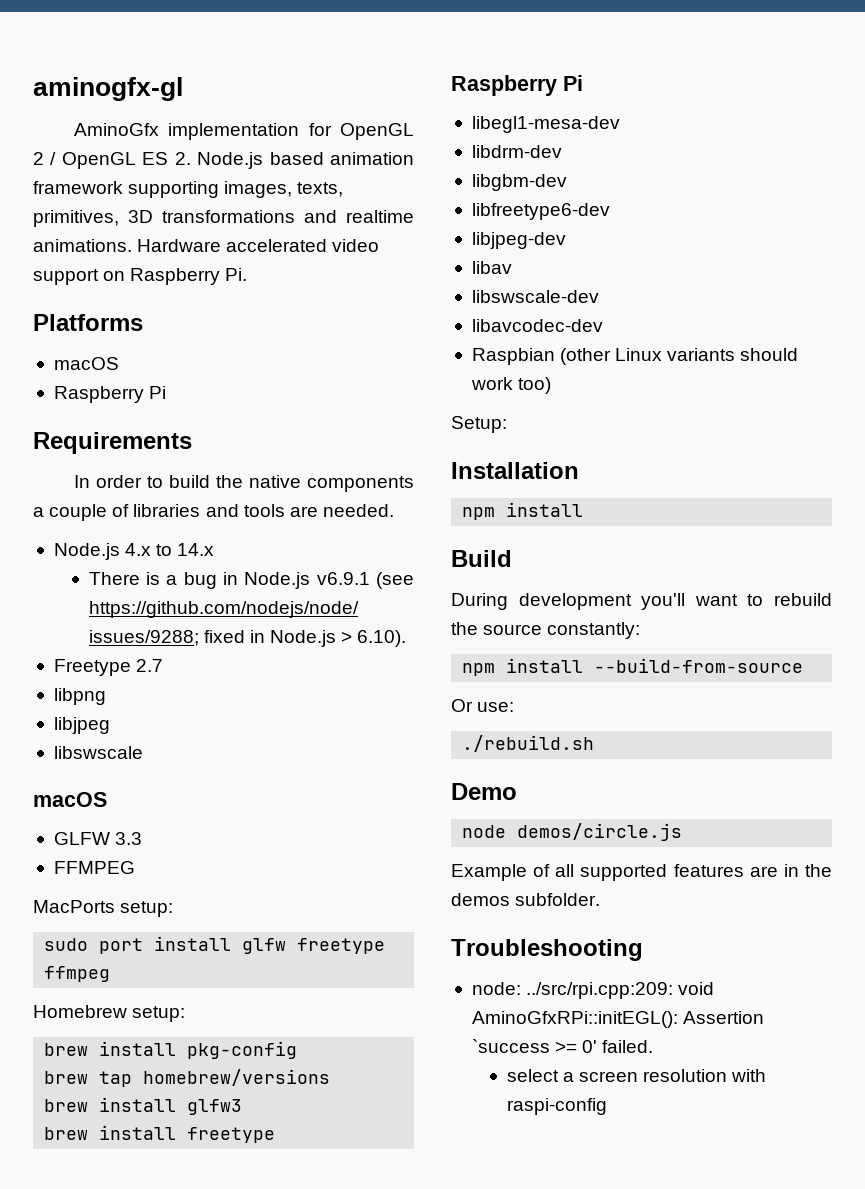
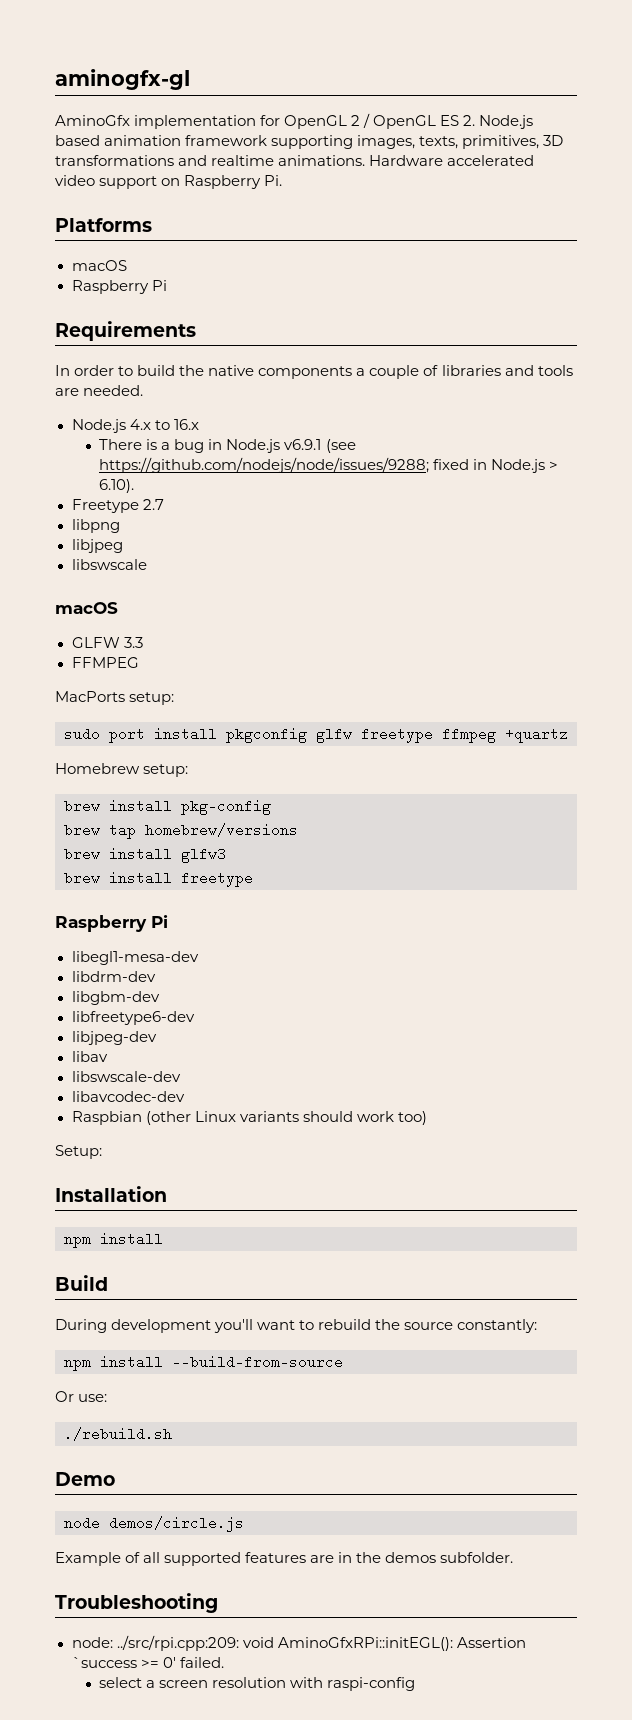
[177,543,215,556] 14.x -> [173,419,199,430] 16.x
(232, 943) none -> [226,727,307,743] pkgconfig
(111, 974) none -> [505,727,568,743] +quartz

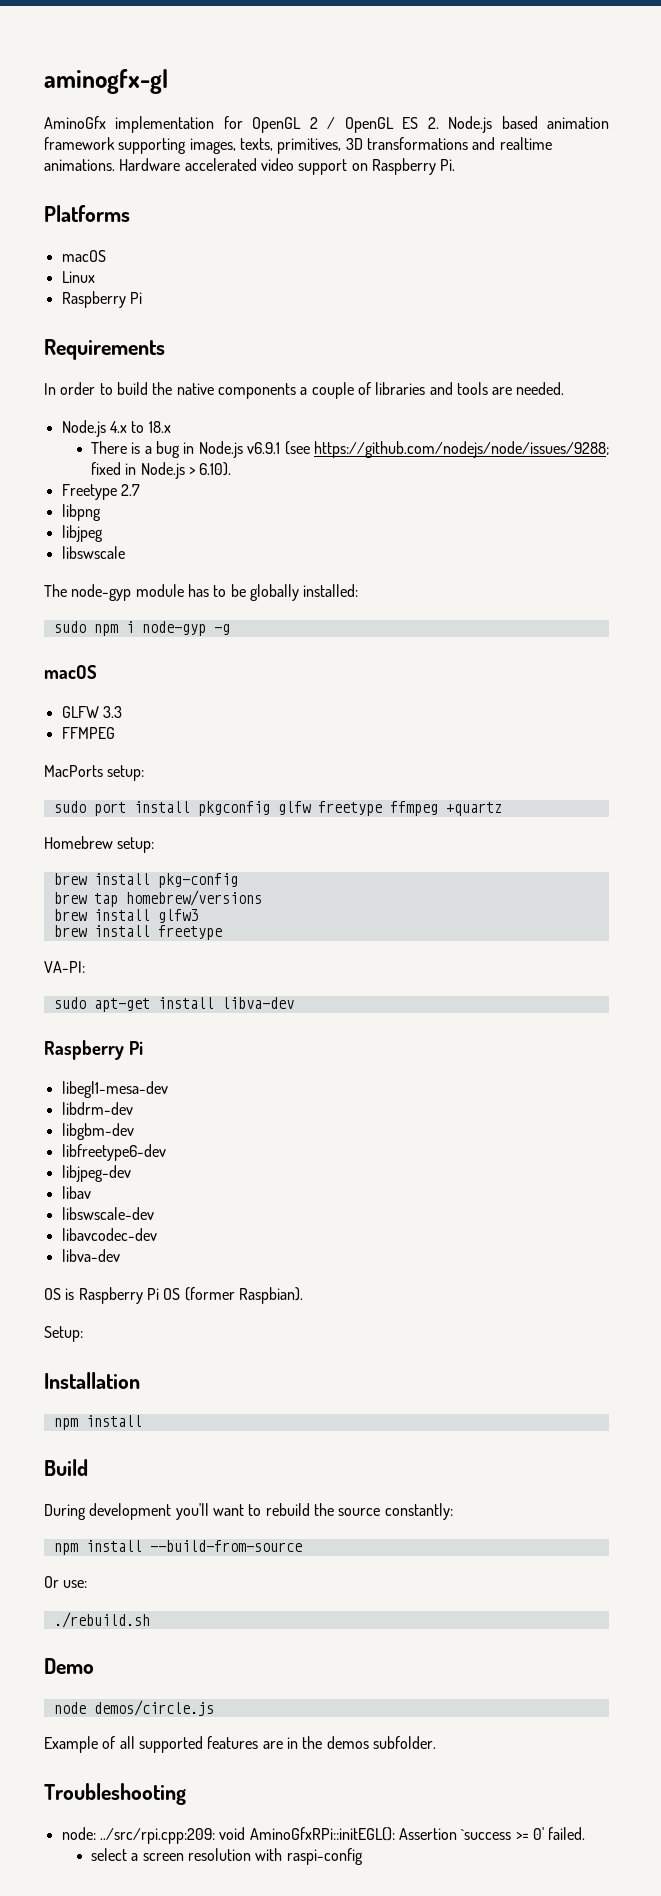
(127, 265) none -> [61,271,95,283] // Linux
[173,419,199,430] 16.x -> [148,421,171,433] 18.x
(147, 564) none -> [44,584,359,601] [53,621,230,636] // The node-gyp module has to be globally installed: // sudo npm i node-gyp -g
(253, 879) none -> [44,961,85,973] [53,997,294,1012] // VA-PI: // sudo apt-get install libva-dev
[71,1111,427,1125] Raspbian (other Linux variants should work too) -> [61,1249,120,1262] [44,1287,303,1304] libva-dev // OS is Raspberry Pi OS (former Raspbian).

